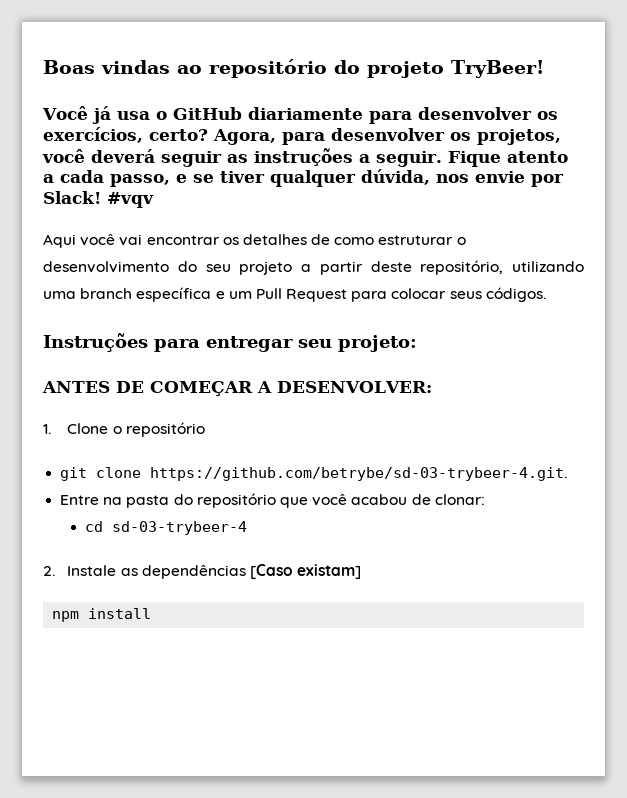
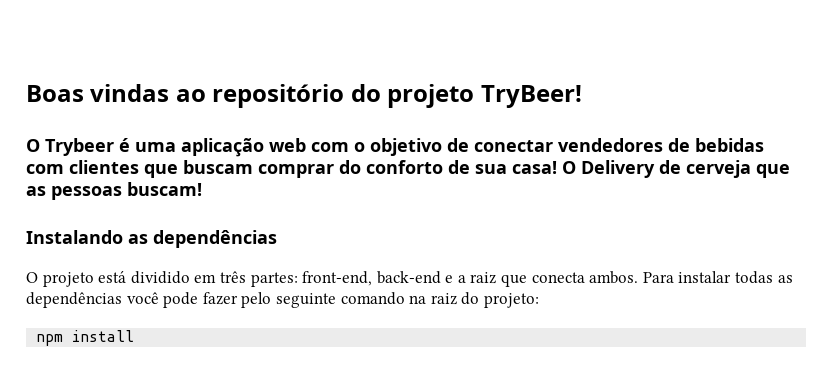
[42,106,558,124] [43,127,561,145] [42,148,568,167] [43,169,564,187] [43,191,154,208] [43,234,466,248] [43,260,584,275] [43,287,546,302] [43,333,417,352] [42,381,432,396] [43,422,205,437] [60,467,568,481] [60,493,485,508] [84,521,247,535] [43,564,362,579] Você já usa o GitHub diariamente para desenvolver os exercícios, certo? Agora, para desenvolver os projetos, você deverá seguir as instruções a seguir. Fique atento a cada passo, e se tiver qualquer dúvida, nos envie por Slack! #vqv // Aqui você vai encontrar os detalhes de como estruturar o desenvolvimento do seu projeto a partir deste repositório, utilizando uma branch específica e um Pull Request para colocar seus códigos. // Instruções para entregar seu projeto: // ANTES DE COMEÇAR A DESENVOLVER: // 1. Clone o repositório // git clone https://github.com/betrybe/sd-03-trybeer-4.git. // Entre na pasta do repositório que você acabou de clonar: // cd sd-03-trybeer-4 // 2. Instale as dependências [Caso existam] -> [26,138,764,157] [26,160,790,178] [26,182,202,200] [26,230,277,248] [26,271,793,287] [26,292,539,308] O Trybeer é uma aplicação web com o objetivo de conectar vendedores de bebidas com clientes que buscam comprar do conforto de sua casa! O Delivery de cerveja que as pessoas buscam! // Instalando as dependências // O projeto está dividido em três partes: front-end, back-end e a raiz que conecta ambos. Para instalar todas as dependências você pode fazer pelo seguinte comando na raiz do projeto:

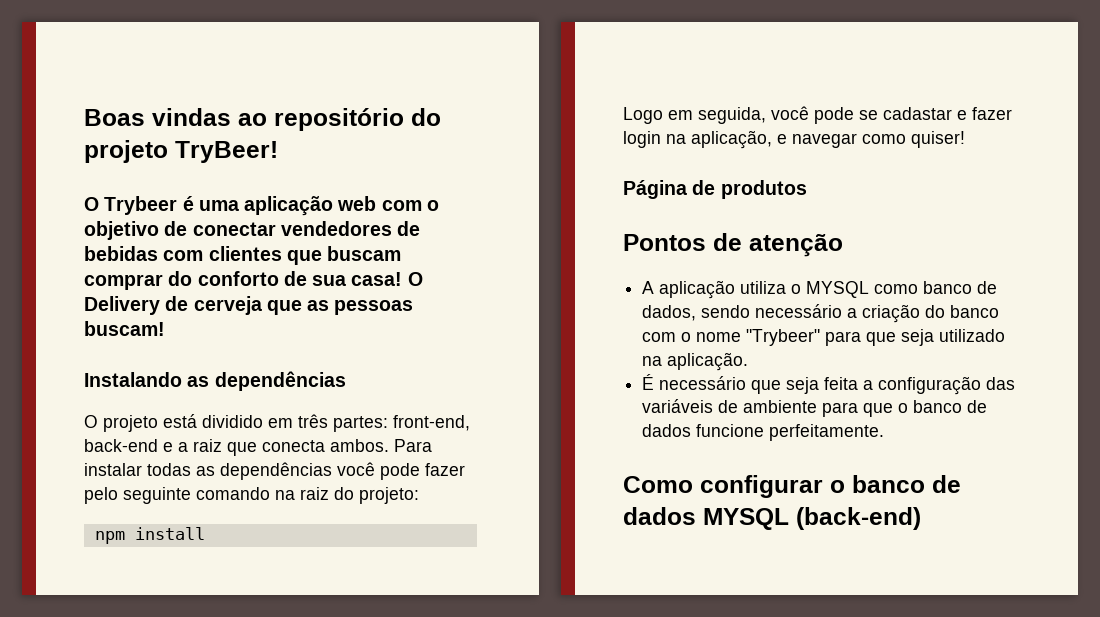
(135, 336) none -> [623,106,1012,124] [623,130,965,149] [623,180,807,199] [623,233,843,257] [642,280,998,299] [642,304,1000,323] [642,329,1006,346] [642,352,749,371] [642,374,1016,395] [642,399,988,417] [642,424,885,441] [623,475,961,498] [623,507,921,530] // Logo em seguida, você pode se cadastar e fazer login na aplicação, e navegar como quiser! // Página de produtos // Pontos de atenção // A aplicação utiliza o MYSQL como banco de dados, sendo necessário a criação do banco com o nome "Trybeer" para que seja utilizado na aplicação. // É necessário que seja feita a configuração das variáveis de ambiente para que o banco de dados funcione perfeitamente. // Como configurar o banco de dados MYSQL (back-end)

